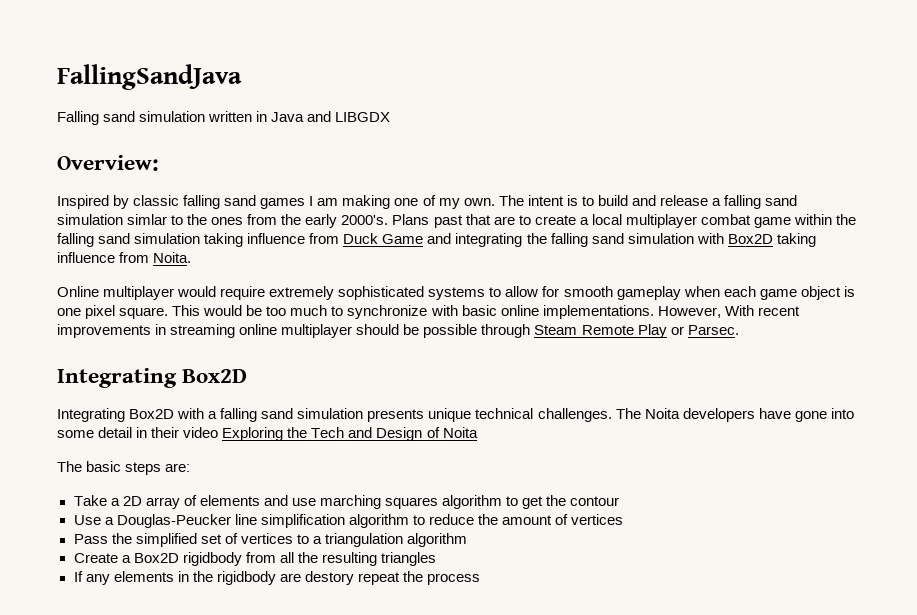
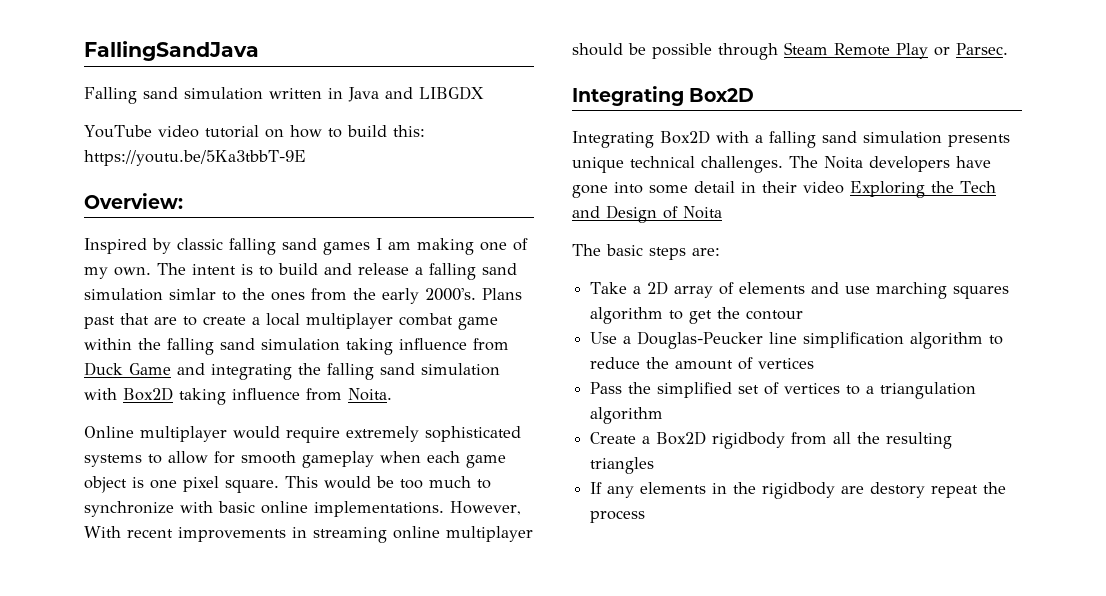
(391, 117) none -> [84,125,425,138] [84,150,306,166] // YouTube video tutorial on how to build this: https://youtu.be/5Ka3tbbT-9E

